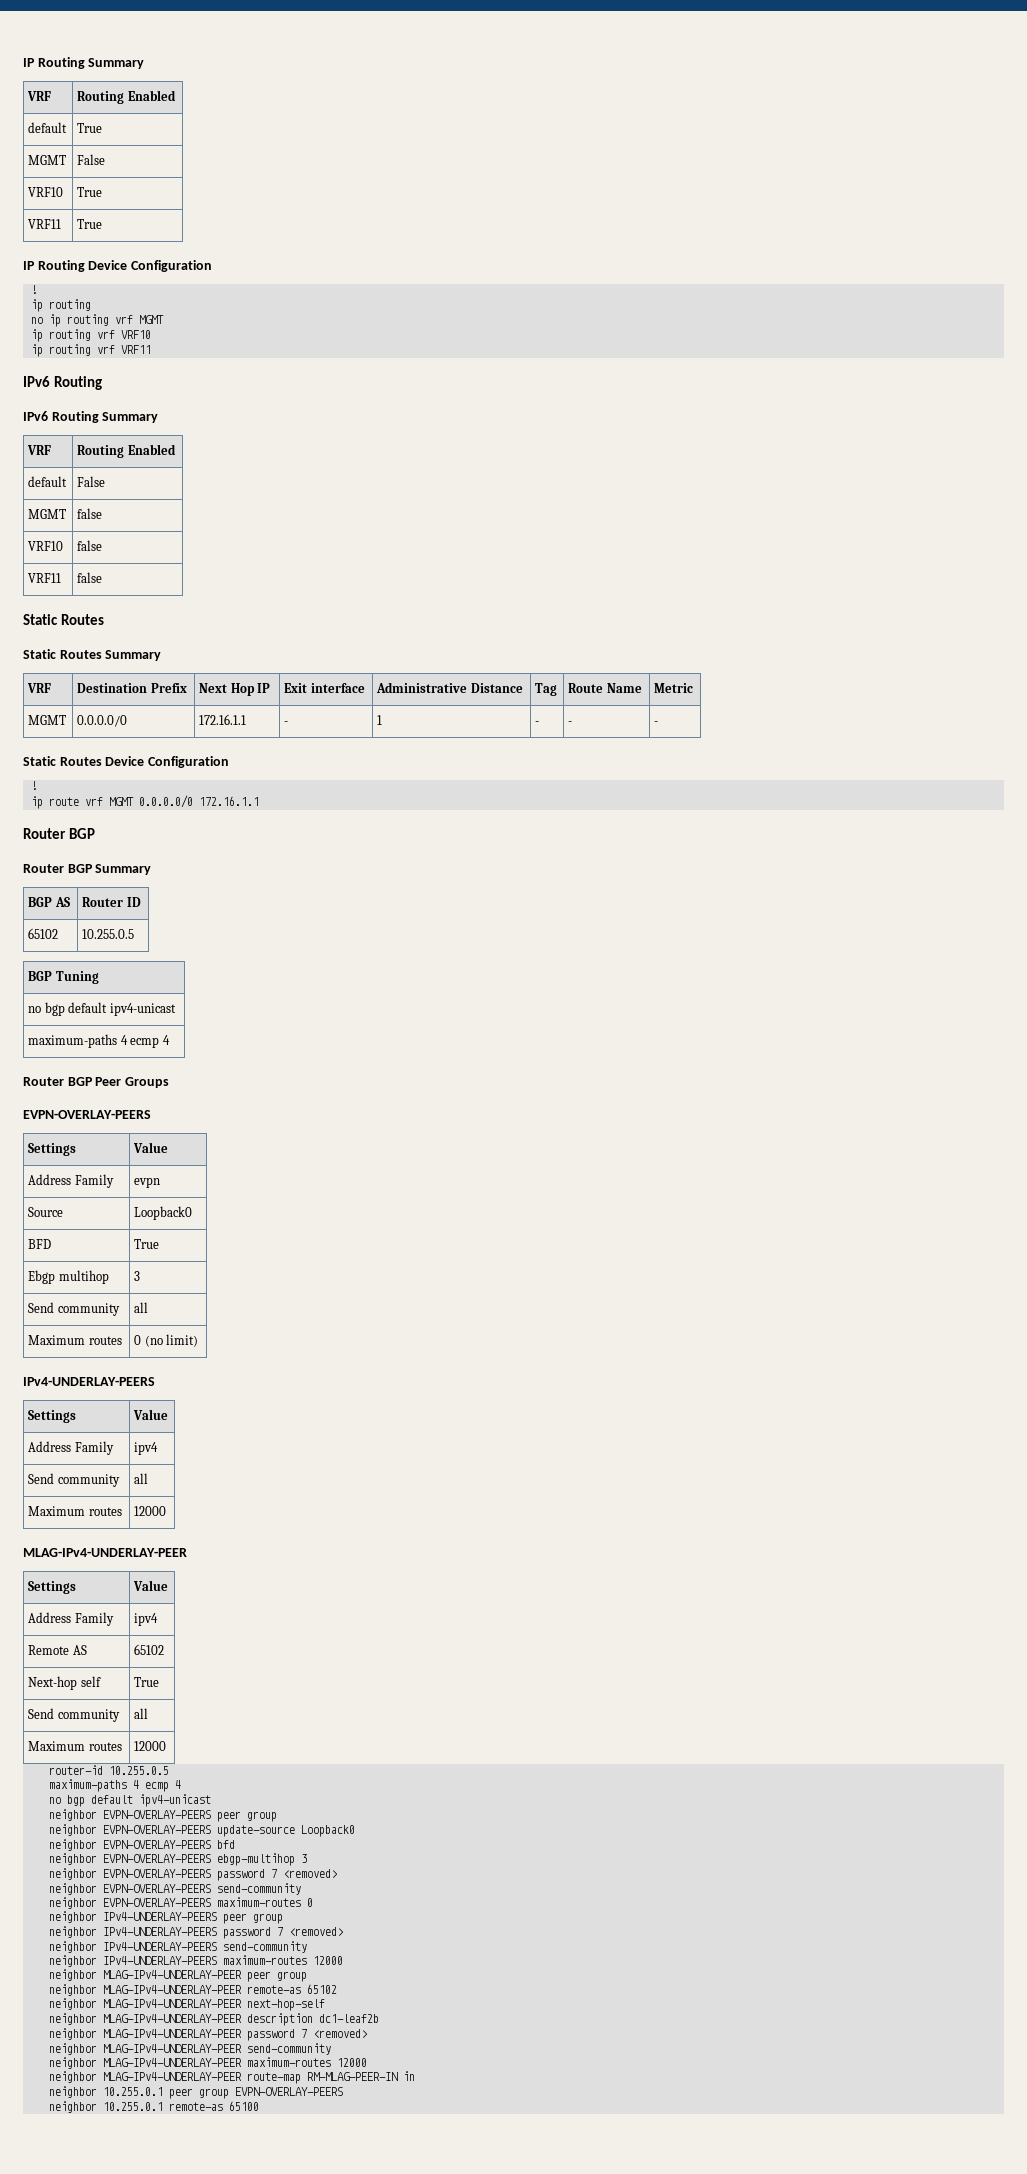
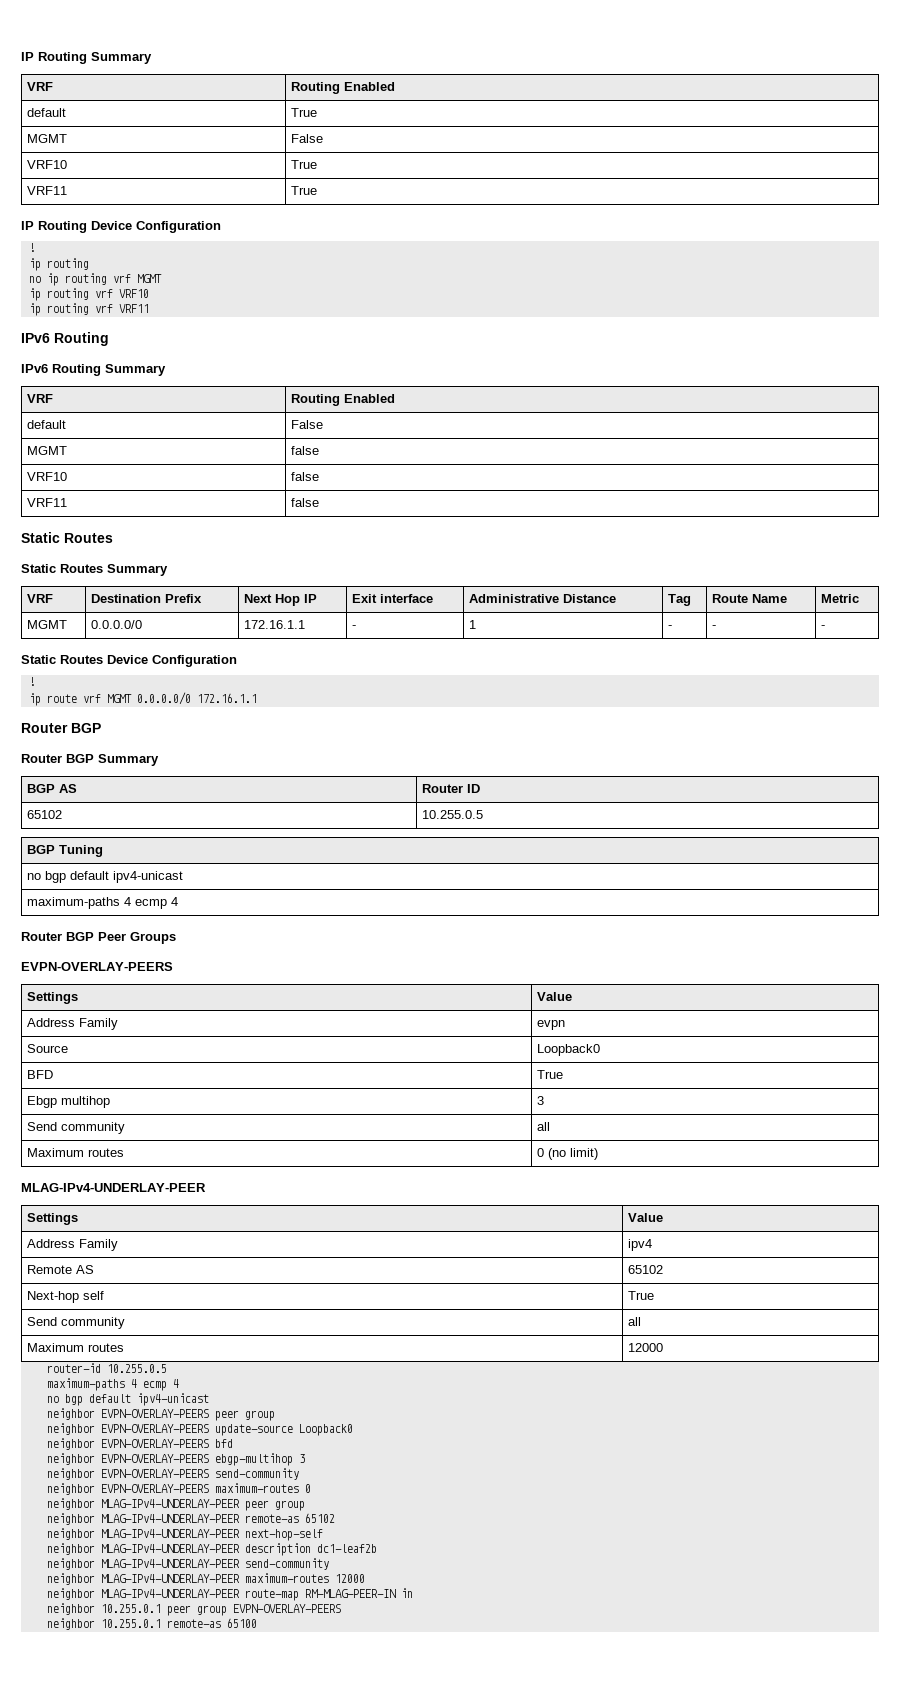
[23,1377,155,1386] [28,1410,77,1423] [133,1409,169,1420] [28,1441,114,1455] [134,1442,159,1455] [28,1473,120,1487] [134,1473,149,1484] [28,1506,122,1516] [134,1506,167,1516] // IPv4-UNDERLAY-PEERS // Settings | Value // Address Family | ipv4 // Send community | all // Maximum routes | 12000 -> (598, 1154) none
[48,1868,337,1881] // neighbor EVPN-OVERLAY-PEERS password 7 <removed> -> (305, 1458) none
[48,1911,283,1924] [48,1926,343,1939] [48,1941,307,1953] [48,1955,343,1967] // neighbor IPv4-UNDERLAY-PEERS peer group // neighbor IPv4-UNDERLAY-PEERS password 7 <removed> // neighbor IPv4-UNDERLAY-PEERS send-community // neighbor IPv4-UNDERLAY-PEERS maximum-routes 12000 -> (311, 1488) none
[48,2028,367,2041] // neighbor MLAG-IPv4-UNDERLAY-PEER password 7 <removed> -> (377, 1548) none

